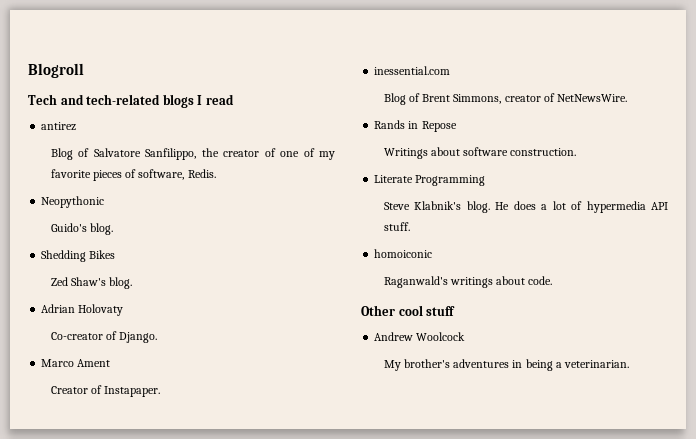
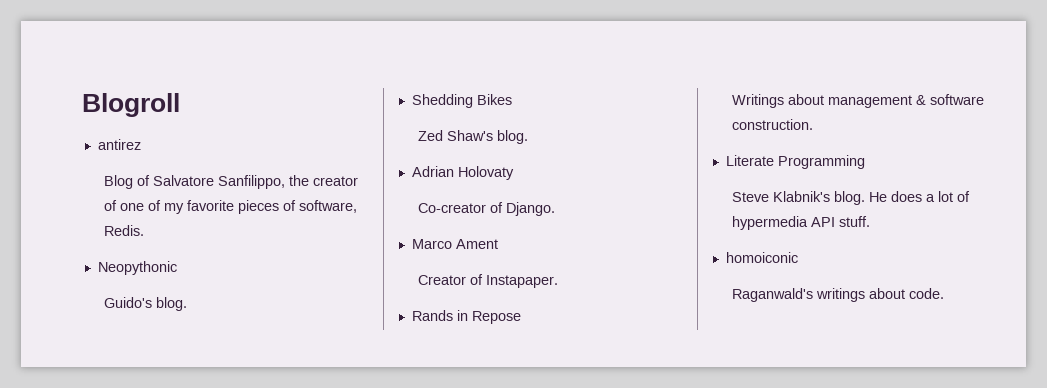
[28,94,234,108] // Tech and tech-related blogs I read -> (180, 105) none
[374,66,451,75] [383,93,628,105] // inessential.com // Blog of Brent Simmons, creator of NetNewsWire. -> (559, 281) none
(460, 151) none -> [828,95,927,108] management &
[361,305,456,316] [374,332,466,341] [383,359,630,371] // Other cool stuff // Andrew Woolcock // My brother's adventures in being a veterinarian. -> (945, 293) none

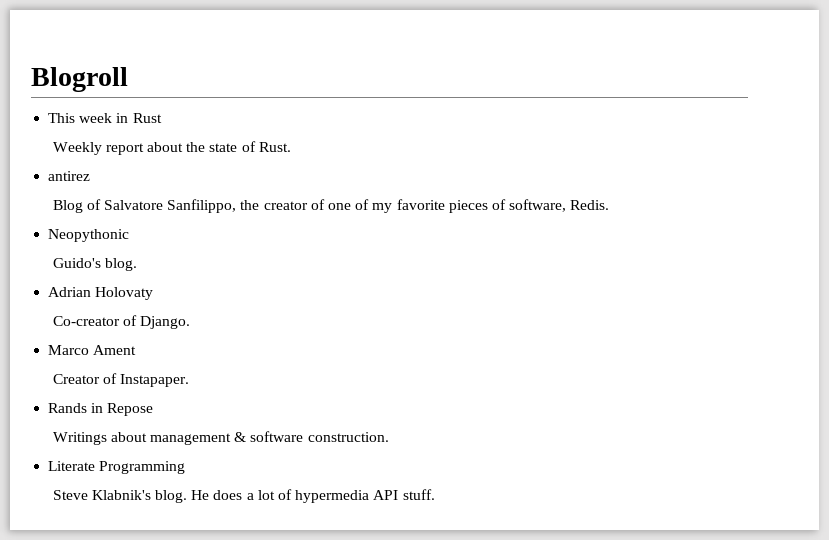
(180, 105) none -> [48,113,162,123] [52,141,291,155] // This week in Rust // Weekly report about the state of Rust.
[411,94,512,108] [418,130,529,144] // Shedding Bikes // Zed Shaw's blog. -> (137, 264) none
[725,252,798,263] [732,288,945,302] // homoiconic // Raganwald's writings about code. -> (435, 494) none

